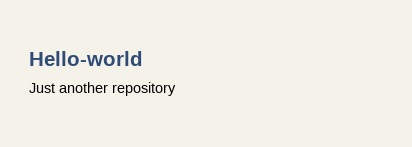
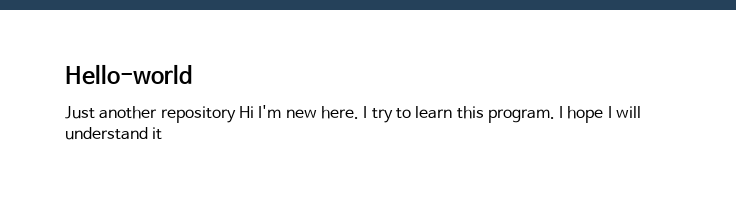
(176, 89) none -> [238,105,642,123] [65,127,163,140] Hi I'm new here. I try to learn this program. I hope I will understand it

